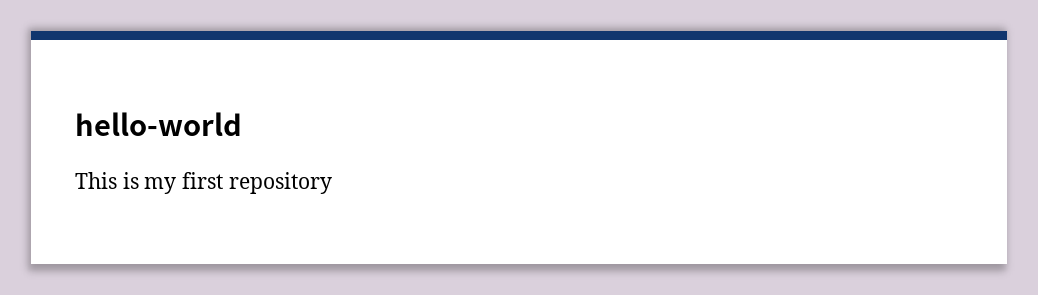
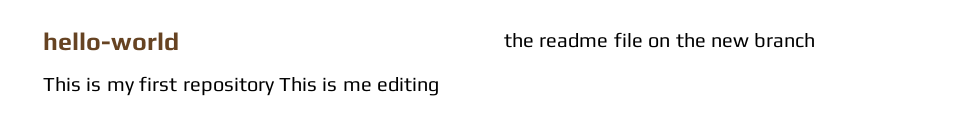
(332, 183) none -> [279,77,440,96] [504,32,816,48] This is me editing the readme file on the new branch

